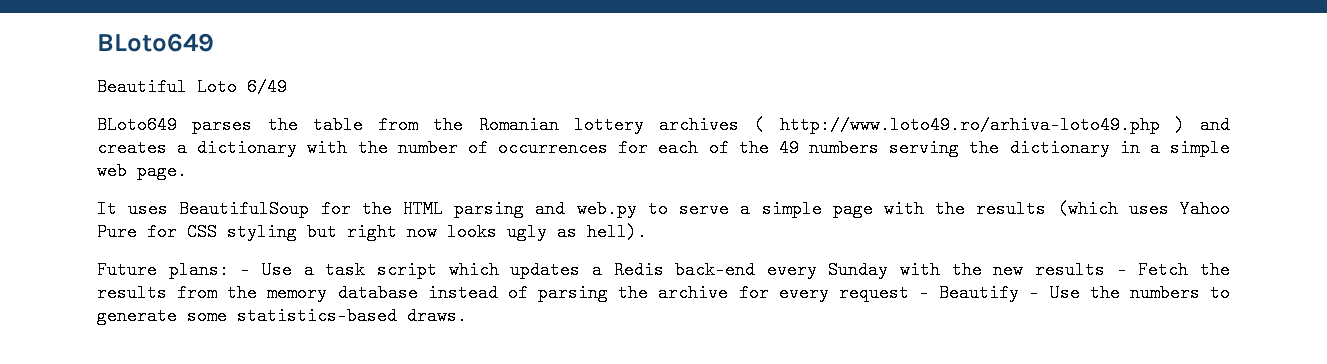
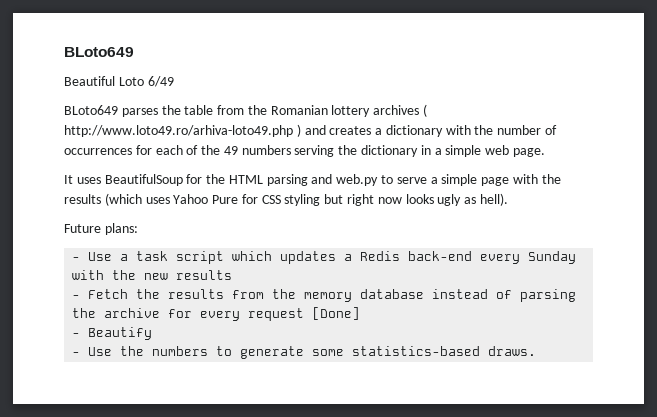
(229, 270) none -> (138, 229) //
(1106, 270) none -> (233, 275) //
(909, 293) none -> [312,307,361,320] [Done] //
(1020, 293) none -> (153, 333) //

